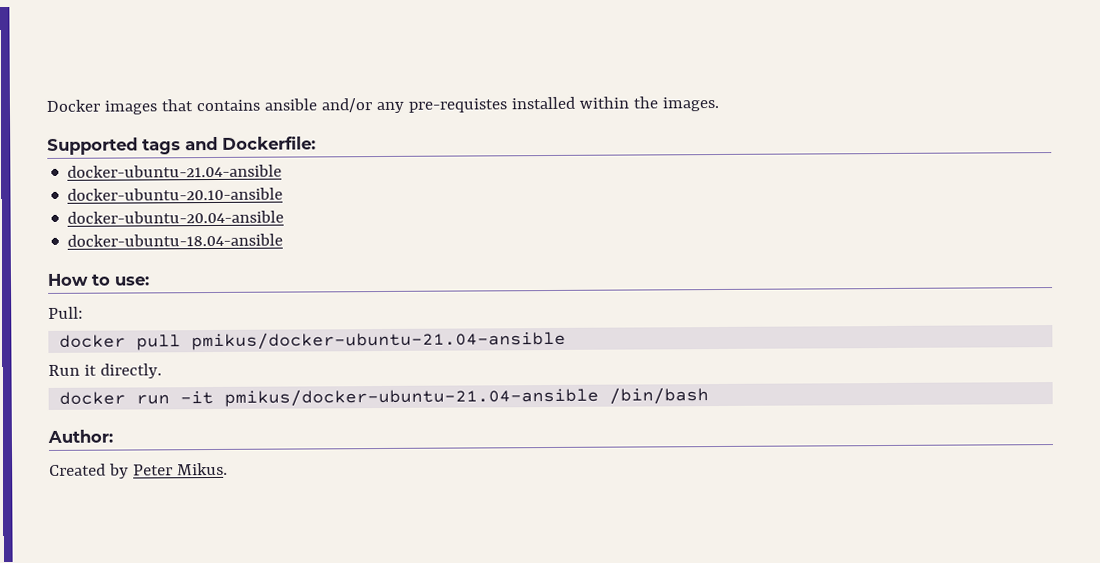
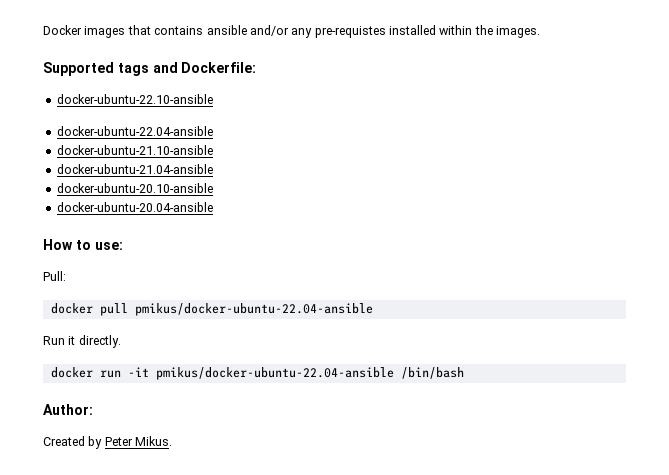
(316, 143) none -> [56,94,213,104] [56,126,213,136] [56,145,213,155] // docker-ubuntu-22.10-ansible // docker-ubuntu-22.04-ansible // docker-ubuntu-21.10-ansible
[67,233,284,247] // docker-ubuntu-18.04-ansible -> (213, 207) none
[191,330,567,351] pmikus/docker-ubuntu-21.04-ansible -> [134,303,373,316] pmikus/docker-ubuntu-22.04-ansible
[224,387,600,407] pmikus/docker-ubuntu-21.04-ansible -> [155,367,394,380] pmikus/docker-ubuntu-22.04-ansible

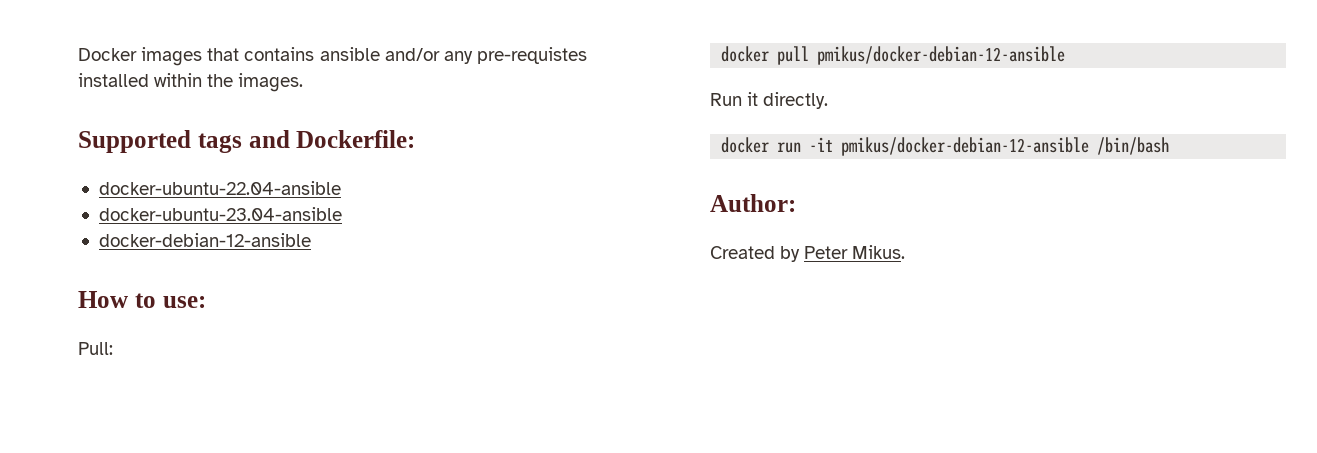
[56,94,213,104] // docker-ubuntu-22.10-ansible -> (416, 139) none
[56,145,213,155] [56,164,213,174] [56,183,213,193] [56,202,213,212] docker-ubuntu-21.10-ansible // docker-ubuntu-21.04-ansible // docker-ubuntu-20.10-ansible // docker-ubuntu-20.04-ansible -> [98,207,342,221] [98,233,311,247] docker-ubuntu-23.04-ansible // docker-debian-12-ansible
[134,303,373,316] pmikus/docker-ubuntu-22.04-ansible -> [817,46,1066,65] pmikus/docker-debian-12-ansible
[155,367,394,380] pmikus/docker-ubuntu-22.04-ansible -> [841,137,1090,156] pmikus/docker-debian-12-ansible

